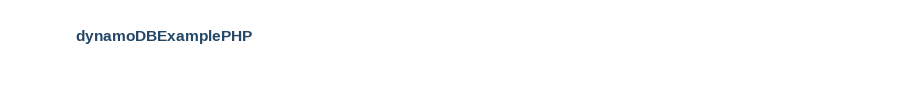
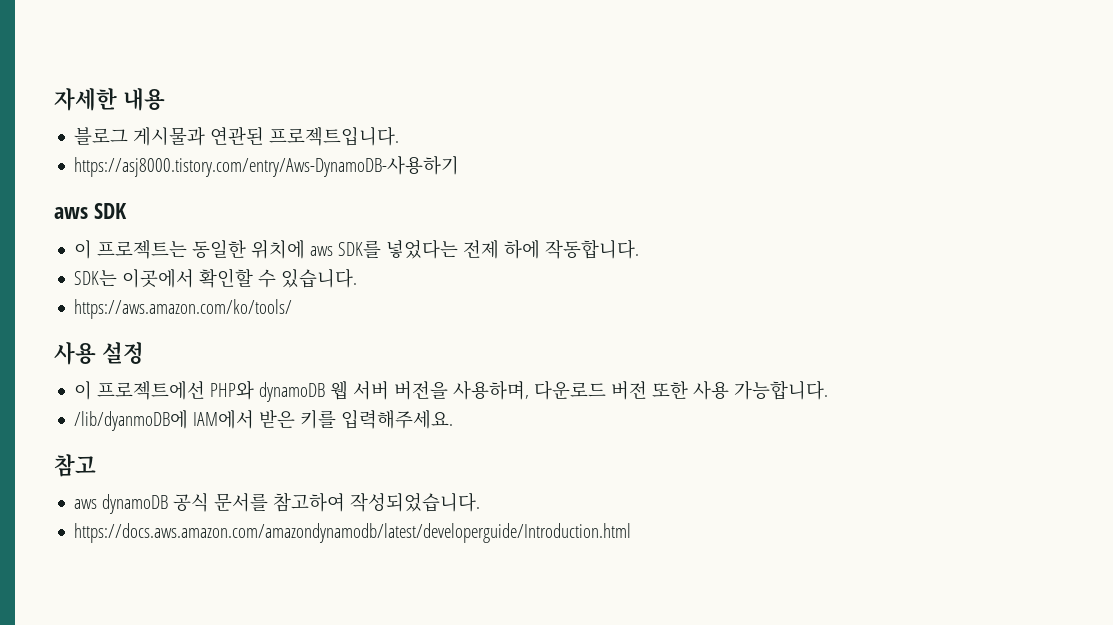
[76,30,252,44] dynamoDBExamplePHP -> [54,88,165,111] [74,126,400,146] [74,156,460,177] [54,203,127,219] [74,239,640,259] [74,268,358,288] [74,299,293,319] [54,342,144,365] [74,380,829,402] [74,410,454,431] [54,454,96,477] [74,492,481,514] [74,523,632,543] 자세한 내용 // 블로그 게시물과 연관된 프로젝트입니다. // https://asj8000.tistory.com/entry/Aws-DynamoDB-사용하기 // aws SDK // 이 프로젝트는 동일한 위치에 aws SDK를 넣었다는 전제 하에 작동합니다. // SDK는 이곳에서 확인할 수 있습니다. // https://aws.amazon.com/ko/tools/ // 사용 설정 // 이 프로젝트에선 PHP와 dynamoDB 웹 서버 버전을 사용하며, 다운로드 버전 또한 사용 가능합니다. // /lib/dyanmoDB에 IAM에서 받은 키를 입력해주세요. // 참고 // aws dynamoDB 공식 문서를 참고하여 작성되었습니다. // https://docs.aws.amazon.com/amazondynamodb/latest/developerguide/Introduction.html

